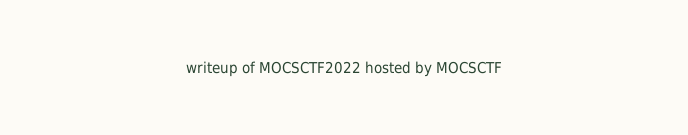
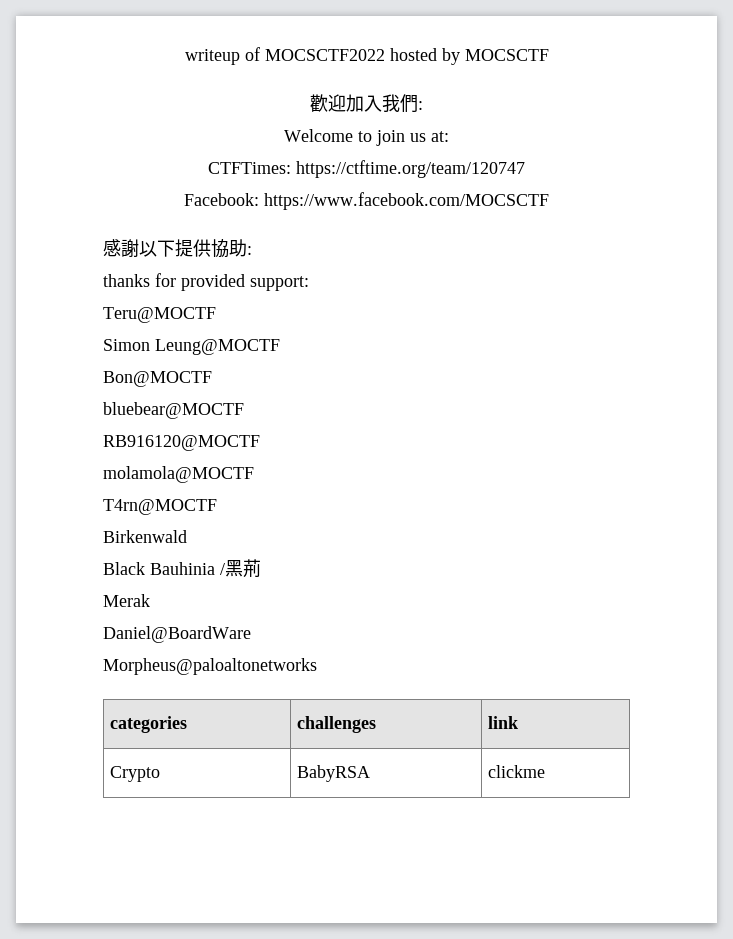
(502, 67) none -> [310,94,423,113] [284,129,449,146] [208,160,525,178] [184,192,549,210] [103,239,252,258] [103,273,309,291] [103,307,216,323] [103,339,280,355] [103,371,212,387] [103,402,244,419] [103,435,260,451] [103,466,254,483] [103,499,217,515] [103,530,187,543] [103,559,261,578] [103,594,150,607] [103,626,251,643] [103,658,317,675] [110,716,188,733] [297,716,377,733] [488,716,519,729] [110,766,161,782] [297,765,371,782] [488,765,546,778] // 歡迎加入我們: // Welcome to join us at: // CTFTimes: https://ctftime.org/team/120747 // Facebook: https://www.facebook.com/MOCSCTF // 感謝以下提供協助: // thanks for provided support: // Teru@MOCTF // Simon Leung@MOCTF // Bon@MOCTF // bluebear@MOCTF // RB916120@MOCTF // molamola@MOCTF // T4rn@MOCTF // Birkenwald // Black Bauhinia /黑荊 // Merak // Daniel@BoardWare // Morpheus@paloaltonetworks // categories | challenges | link // Crypto | BabyRSA | clickme

